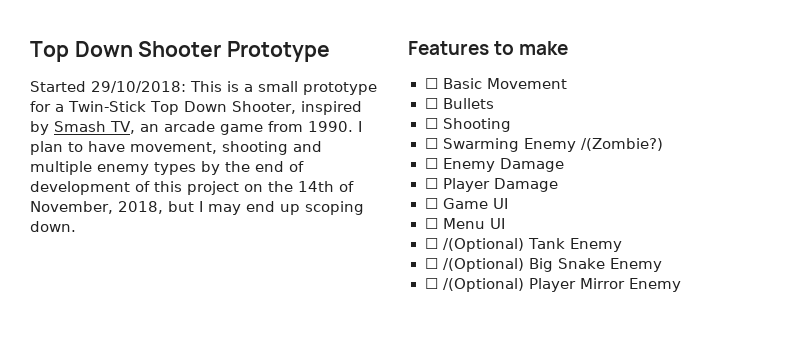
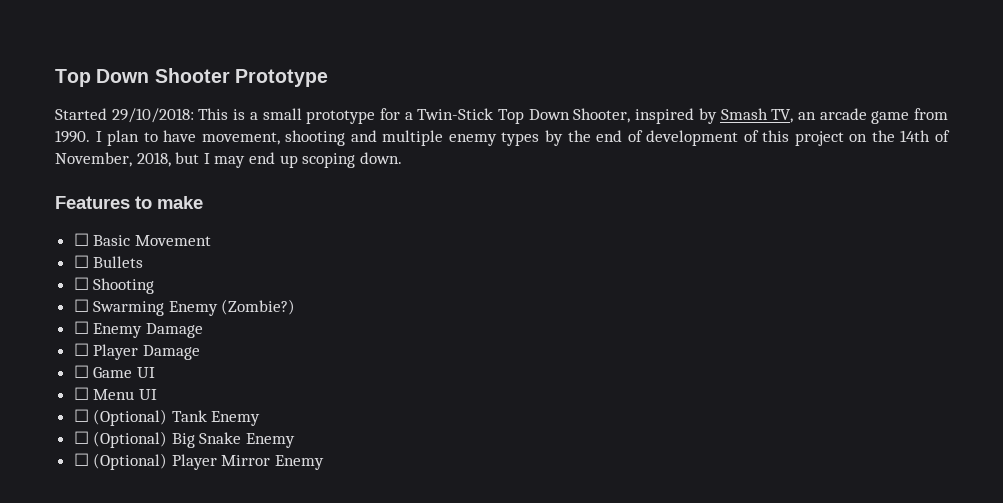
[580,138,663,151] /(Zombie?) -> [221,299,296,315] (Zombie?)
[442,238,524,252] /(Optional) -> [93,409,168,426] (Optional)
[442,258,524,272] /(Optional) -> [93,431,168,448] (Optional)
[442,278,524,292] /(Optional) -> [93,453,168,470] (Optional)

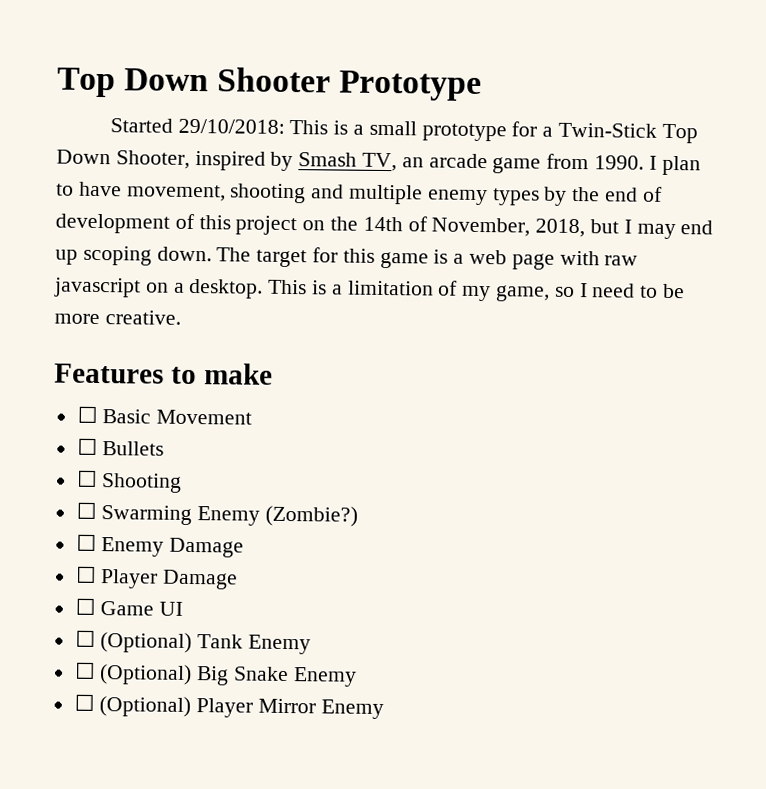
(402, 158) none -> [216,247,639,270] [54,277,686,302] [54,310,181,325] The target for this game is a web page with raw javascript on a desktop. This is a limitation of my game, so I need to be more creative.
[73,387,157,400] // ☐ Menu UI -> (184, 608) none

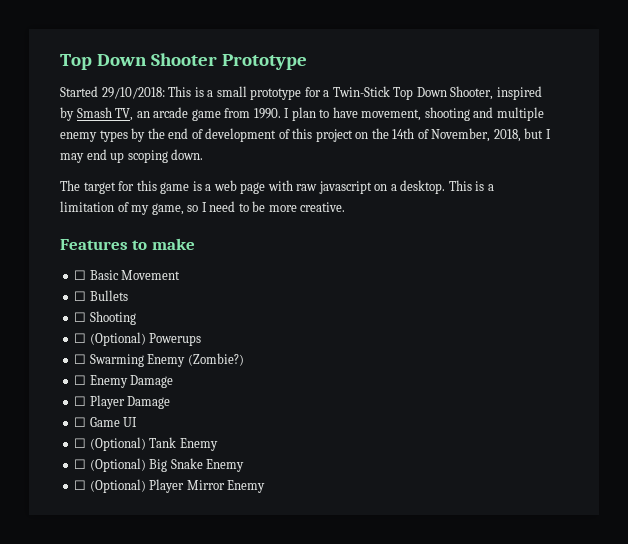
(212, 254) none -> (204, 154) //
(183, 483) none -> [74,332,202,346] // ☐ (Optional) Powerups

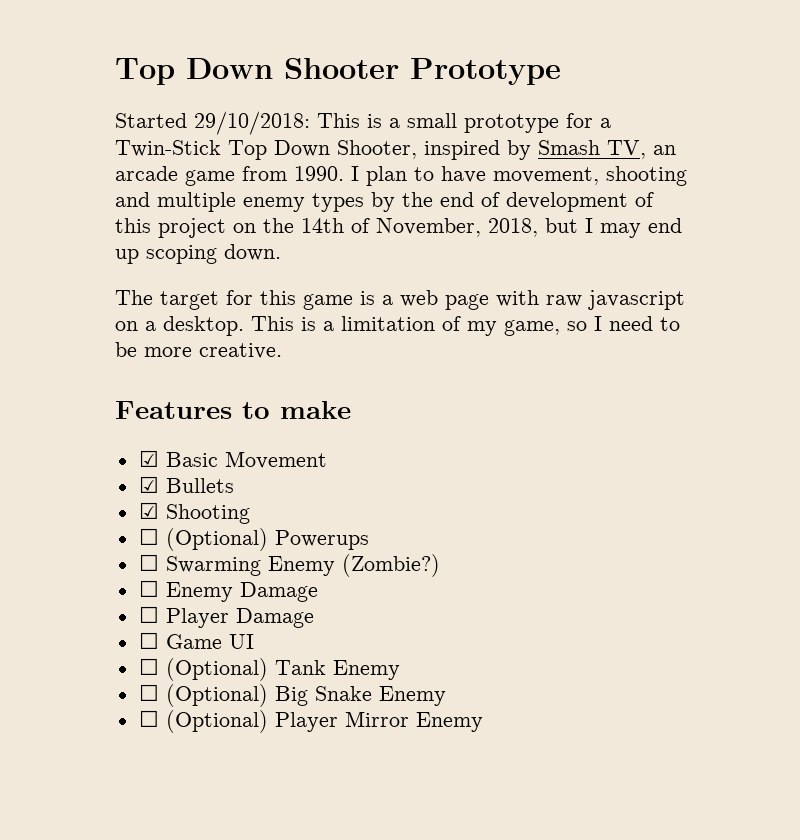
[74,270,87,280] ☐ -> [138,450,159,467] ☑
[74,291,87,301] ☐ -> [138,476,159,493] ☑
[74,312,87,322] ☐ -> [138,502,159,519] ☑

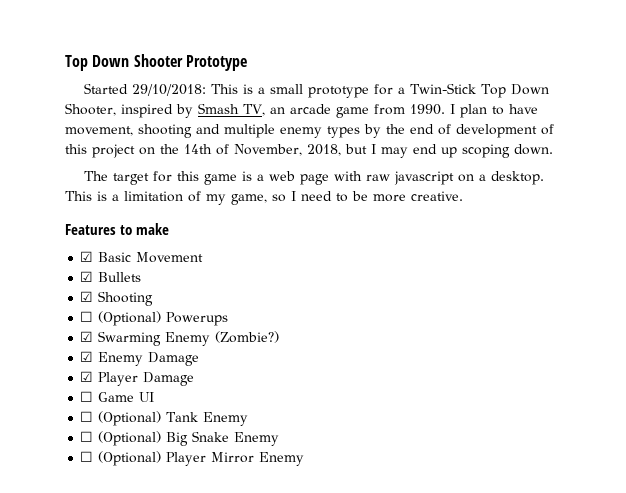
[138,554,159,571] ☐ -> [80,331,94,342] ☑
[138,580,159,597] ☐ -> [80,351,94,362] ☑
[138,606,159,623] ☐ -> [80,371,94,382] ☑

